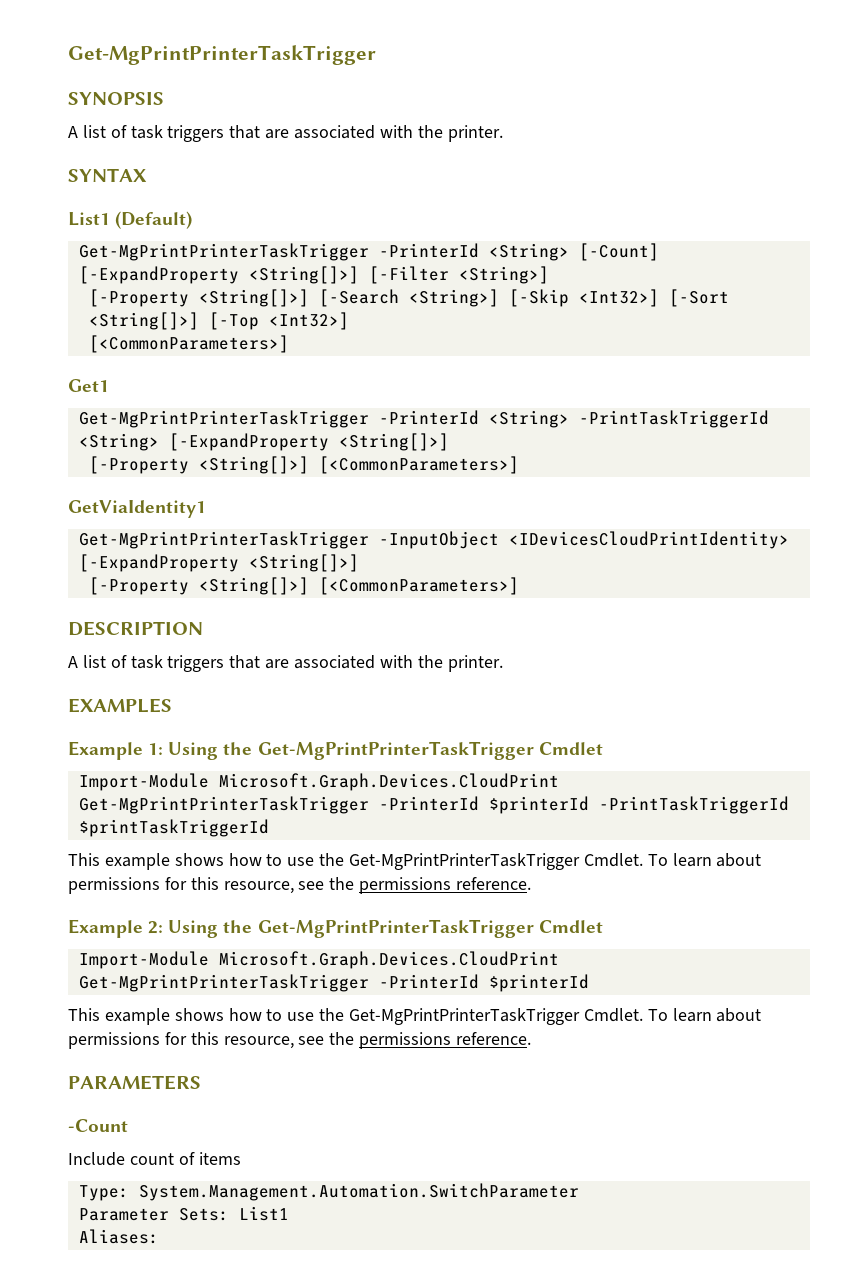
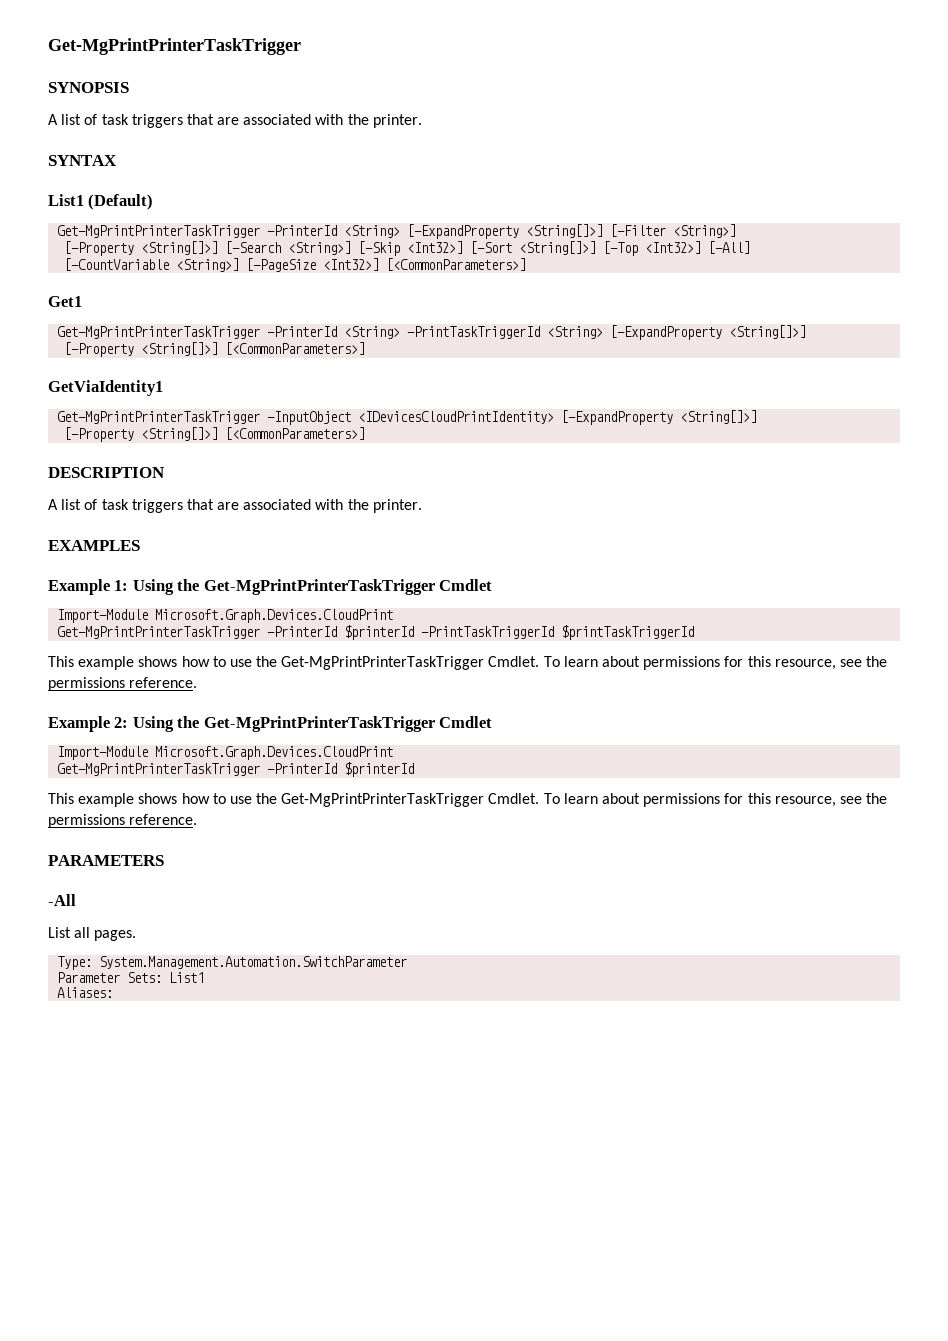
[578,243,659,261] [-Count] -> (401, 231) none
(349, 321) // -> [708,241,751,254] [64,258,380,272] [-All] // [-CountVariable <String>] [-PageSize <Int32>]
[68,1119,128,1132] [68,1152,241,1166] -Count // Include count of items -> [48,894,76,906] [48,927,137,941] -All // List all pages.

